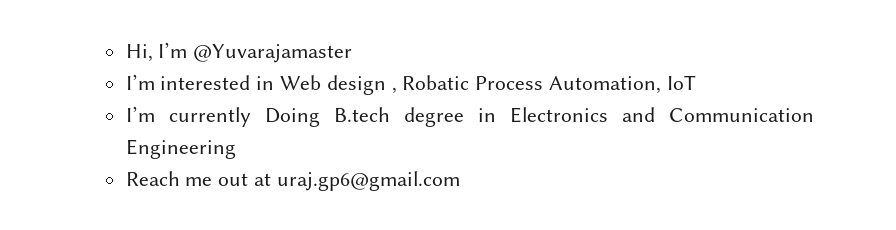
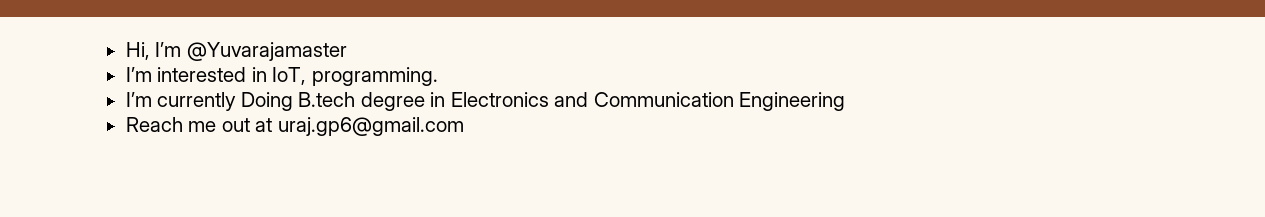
[280,75,696,95] Web design , Robatic Process Automation, IoT -> [272,67,438,86] IoT, programming.

